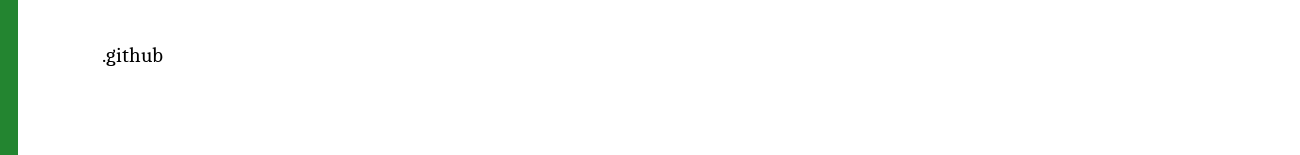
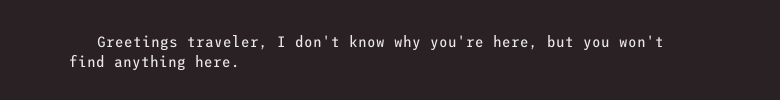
[102,47,163,66] .github -> [97,35,665,51] [69,54,240,71] Greetings traveler, I don't know why you're here, but you won't find anything here.

